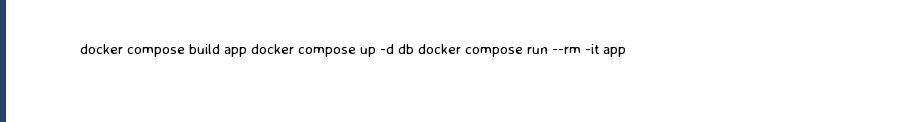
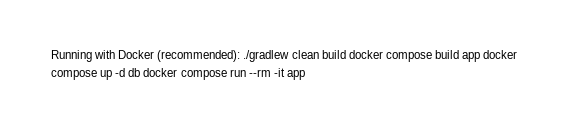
(80, 49) none -> [51,50,346,62] Running with Docker (recommended): ./gradlew clean build

